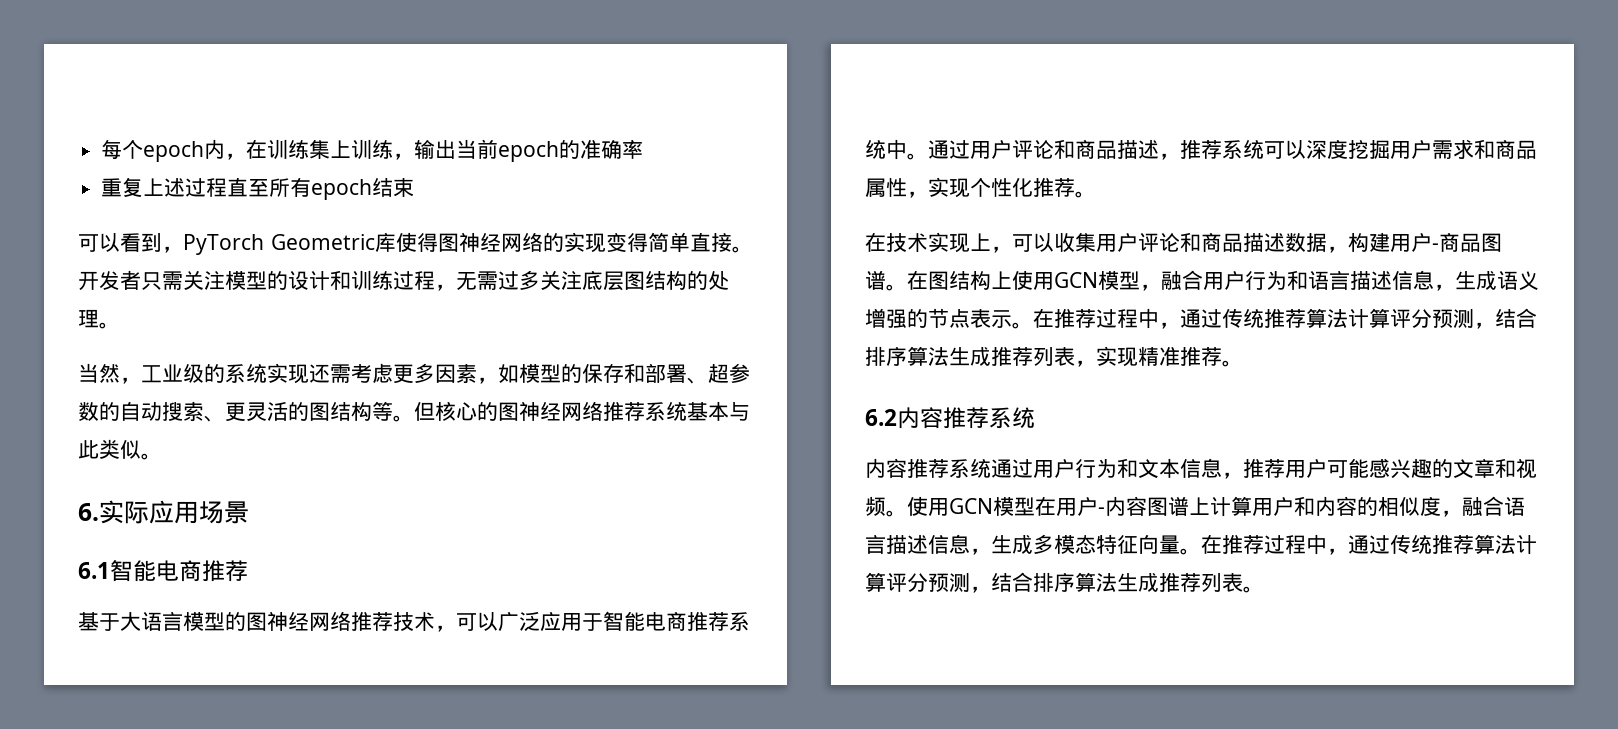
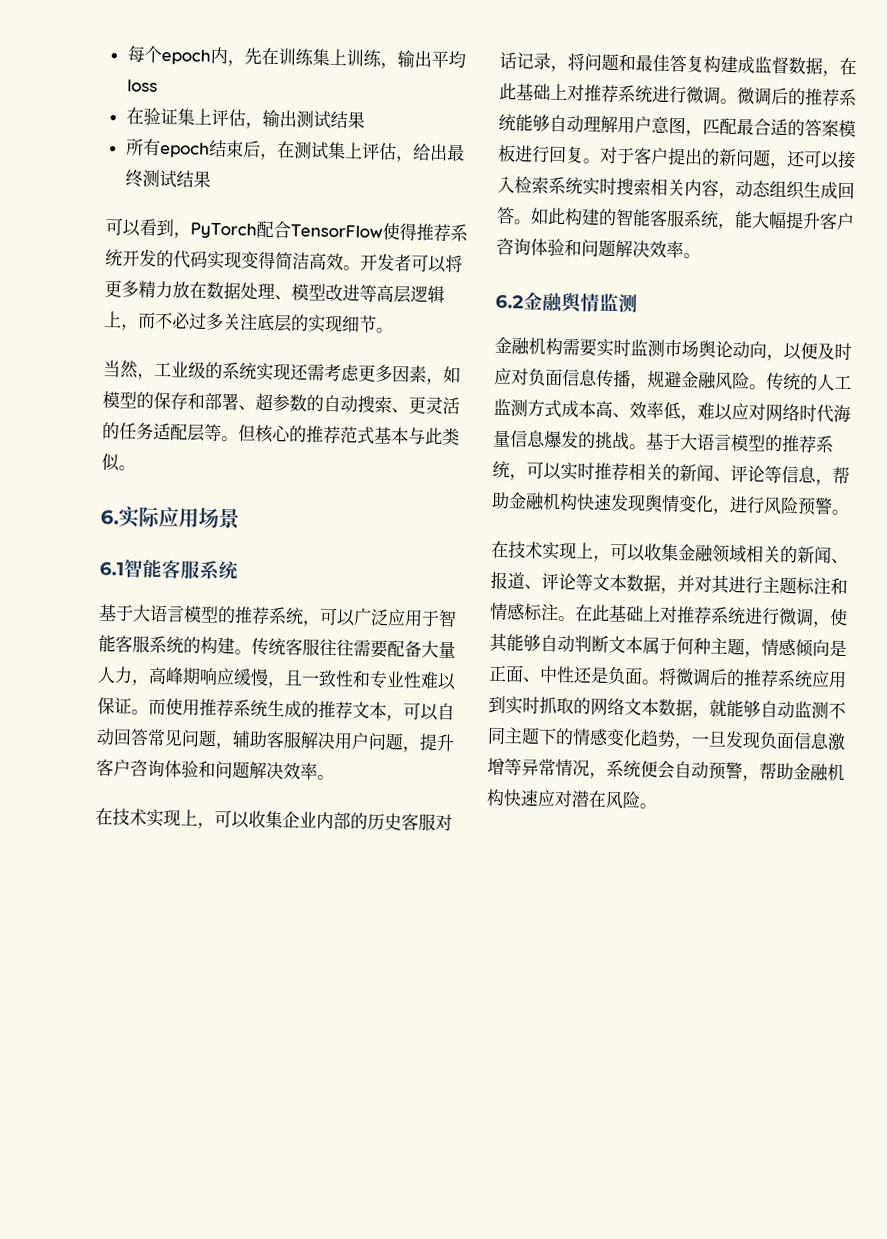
(247, 156) none -> [243,47,262,65] 先
[456,139,644,162] [101,177,415,200] [78,232,564,255] 当前epoch的准确率 // 重复上述过程直至所有epoch结束 // 可以看到，PyTorch Geometric库使得图神经网络的 -> [430,50,466,69] [126,79,158,92] [125,107,365,129] [125,138,465,163] [124,169,211,189] [105,218,468,243] [105,249,208,269] 平均loss // 在验证集上评估，输出测试结果 // 所有epoch结束后，在测试集上评估，给出最终测试结果 // 可以看到，PyTorch配合TensorFlow使得推荐系统开发的代码
[669,232,732,253] 单直接 -> [292,252,344,271] 洁高效
[141,270,729,291] [78,309,99,328] 只需关注模型的设计和训练过程，无需过多关注底层图结构的处理 -> [411,254,463,273] [104,280,445,304] [104,311,377,333] 可以将更多精力放在数据处理、模型改进等高层逻辑上，而不必过多关注底层的实现细节
[309,402,372,421] 图结构 -> [119,422,205,442] 任务适配层
[498,401,687,421] 图神经网络推荐系统 -> [306,425,375,445] 推荐范式
[156,560,248,582] [78,611,435,631] 电商推荐 // 基于大语言模型的图神经网络推荐技术 -> [161,559,239,581] [98,603,304,625] 客服系统 // 基于大语言模型的推荐系统
[645,611,750,631] [865,139,1537,160] [865,177,1096,198] [865,232,1502,253] [865,270,1539,291] [865,308,1537,329] [865,346,1243,367] [865,407,1035,429] [865,458,1537,479] [865,496,1525,517] [865,534,1537,555] [865,572,1243,593] 电商推荐系统中。通过用户评论和商品描述，推荐系统可以深度挖掘用户需求和商品属性，实现个性化推荐。 // 在技术实现上，可以收集用户评论和商品描述数据，构建用户-商品图谱。在图结构上使用GCN模型，融合用户行为和语言描述信息，生成语义增强的节点表示。在推荐过程中，通过传统推荐算法计算评分预测，结合排序算法生成推荐列表，实现精准推荐。 // 6.2内容推荐系统 // 内容推荐系统通过用户行为和文本信息，推荐用户可能感兴趣的文章和视频。使用GCN模型在用户-内容图谱上计算用户和内容的相似度，融合语言描述信息，生成多模态特征向量。在推荐过程中，通过传统推荐算法计算评分预测，结合排序算法生成推荐列表 -> [115,635,456,659] [97,665,457,691] [97,696,455,722] [96,727,454,753] [96,758,335,781] [95,807,453,832] [499,51,857,77] [499,82,857,107] [498,113,856,138] [497,144,856,170] [497,175,855,200] [496,206,855,231] [496,237,701,259] [495,292,638,314] [494,336,852,361] [494,367,852,391] [493,398,851,424] [493,429,834,454] [492,460,850,486] [491,491,849,516] [491,540,849,565] [490,571,848,596] [490,602,848,628] [489,632,847,658] [488,664,847,689] [488,695,846,720] [487,726,846,752] [487,757,845,782] [486,788,641,810] 客服系统的构建。传统客服往往需要配备大量人力，高峰期响应缓慢，且一致性和专业性难以保证。而使用推荐系统生成的推荐文本，可以自动回答常见问题，辅助客服解决用户问题，提升客户咨询体验和问题解决效率。 // 在技术实现上，可以收集企业内部的历史客服对话记录，将问题和最佳答复构建成监督数据，在此基础上对推荐系统进行微调。微调后的推荐系统能够自动理解用户意图，匹配最合适的答案模板进行回复。对于客户提出的新问题，还可以接入检索系统实时搜索相关内容，动态组织生成回答。如此构建的智能客服系统，能大幅提升客户咨询体验和问题解决效率。 // 6.2金融舆情监测 // 金融机构需要实时监测市场舆论动向，以便及时应对负面信息传播，规避金融风险。传统的人工监测方式成本高、效率低，难以应对网络时代海量信息爆发的挑战。基于大语言模型的推荐系统，可以实时推荐相关的新闻、评论等信息，帮助金融机构快速发现舆情变化，进行风险预警。 // 在技术实现上，可以收集金融领域相关的新闻、报道、评论等文本数据，并对其进行主题标注和情感标注。在此基础上对推荐系统进行微调，使其能够自动判断文本属于何种主题，情感倾向是正面、中性还是负面。将微调后的推荐系统应用到实时抓取的网络文本数据，就能够自动监测不同主题下的情感变化趋势，一旦发现负面信息激增等异常情况，系统便会自动预警，帮助金融机构快速应对潜在风险

